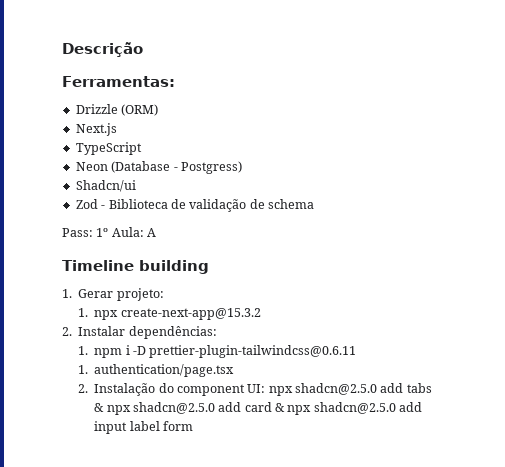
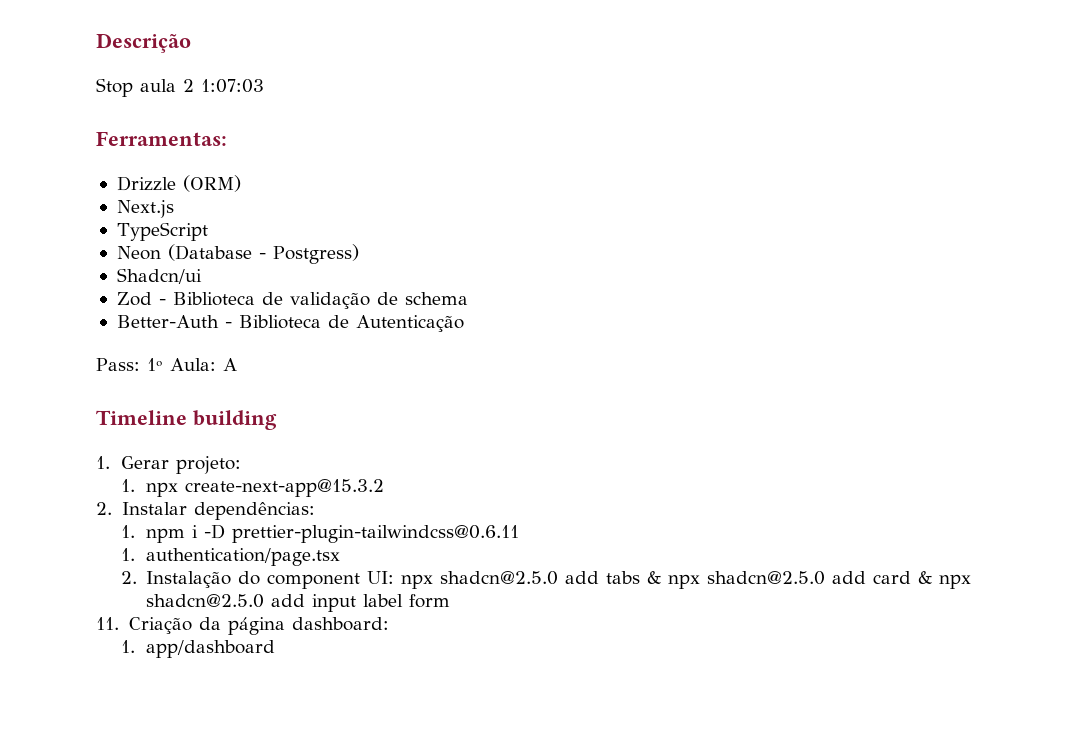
(143, 49) none -> [96,78,264,97] // Stop aula 2 1:07:03
(314, 204) none -> [116,315,464,332] // Better-Auth - Biblioteca de Autenticação
(193, 426) none -> [96,617,389,635] [120,640,275,658] // 11. Criação da página dashboard: // 1. app/dashboard

